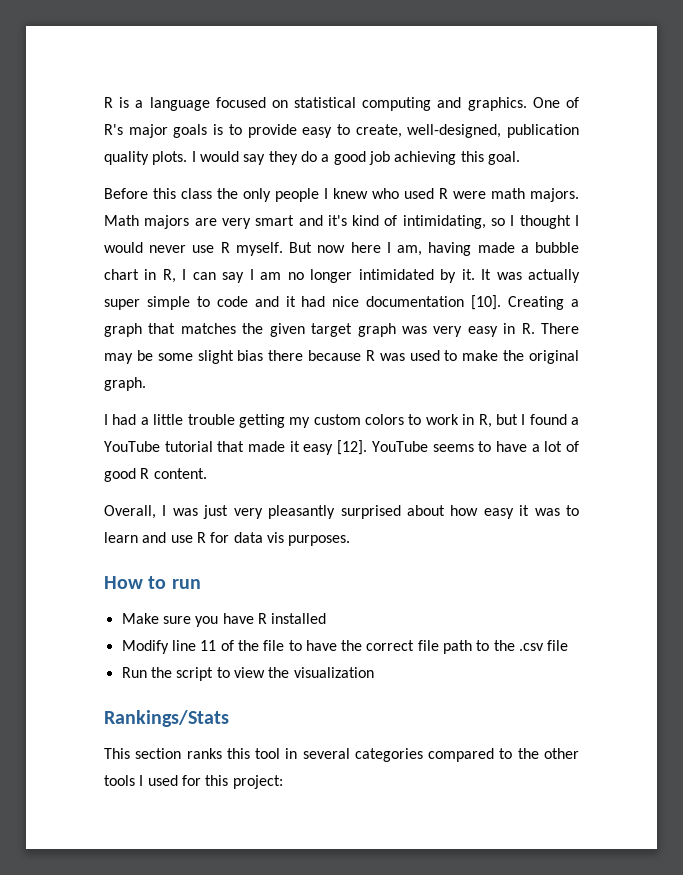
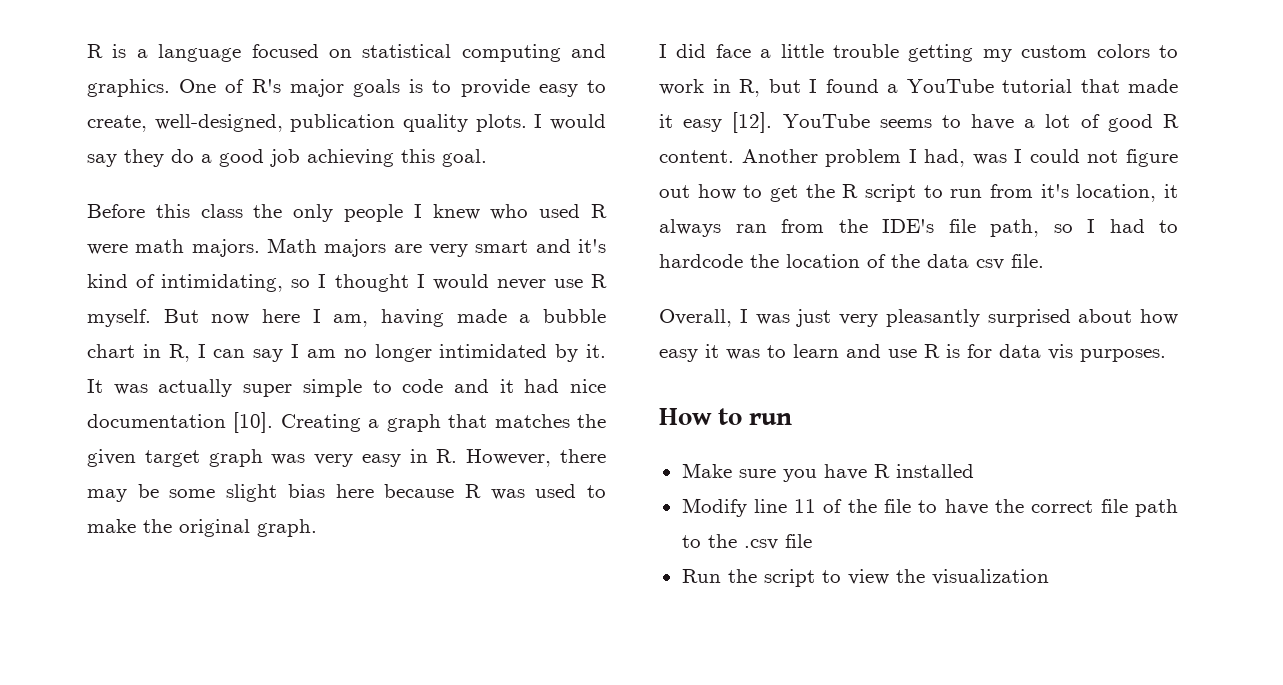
[541,323,579,334] There -> [466,449,606,467] However, there
[268,350,304,361] there -> [335,484,374,498] here
[112,414,137,425] had -> [676,44,751,58] did face
(207, 473) none -> [741,149,1178,167] [659,184,1178,202] [659,219,1178,237] [659,254,1044,270] Another problem I had, was I could not figure out how to get the R script to run from it's location, it always ran from the IDE's file path, so I had to hardcode the location of the data csv file.
(206, 537) none -> [946,344,960,358] is
[104,710,229,727] [104,748,579,762] [104,775,283,789] // Rankings/Stats // This section ranks this tool in several categories compared to the other tools I used for this project: -> (1049, 577) none

